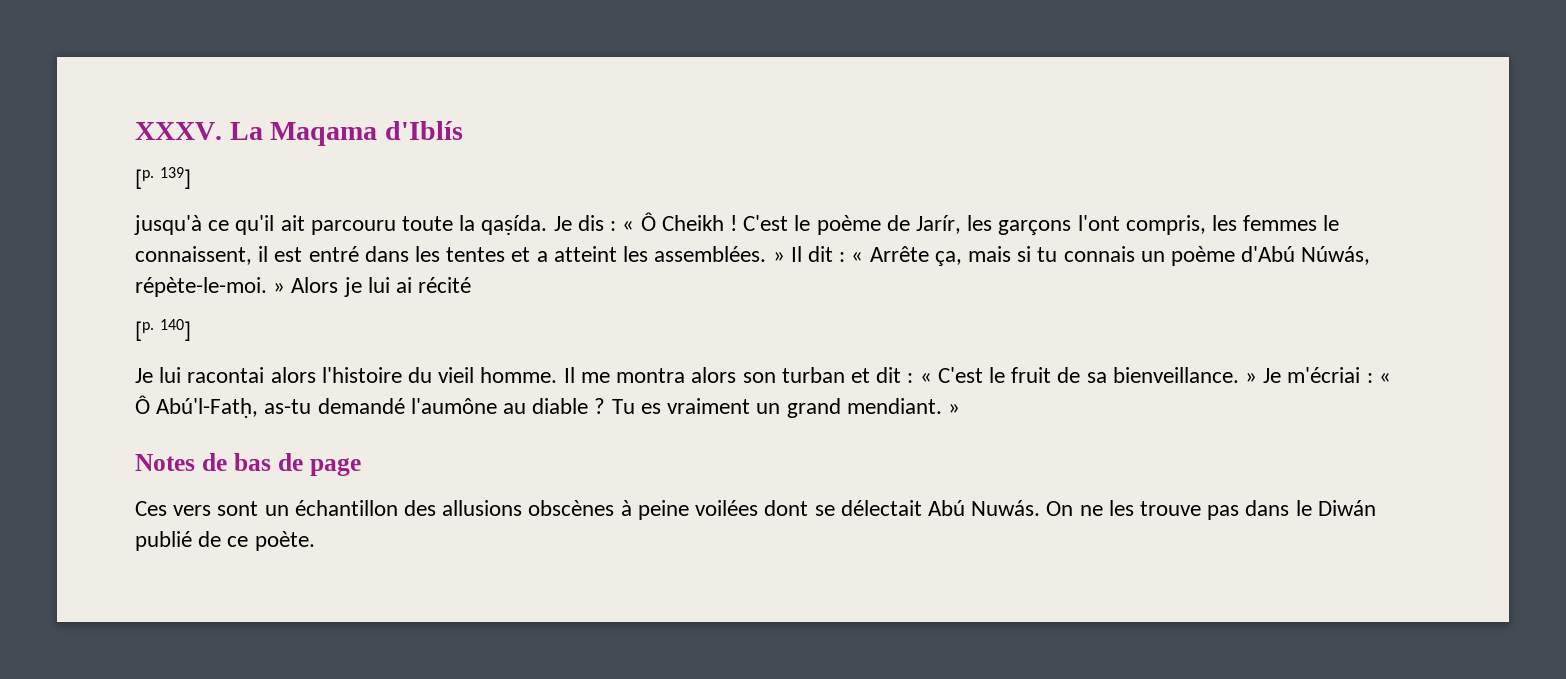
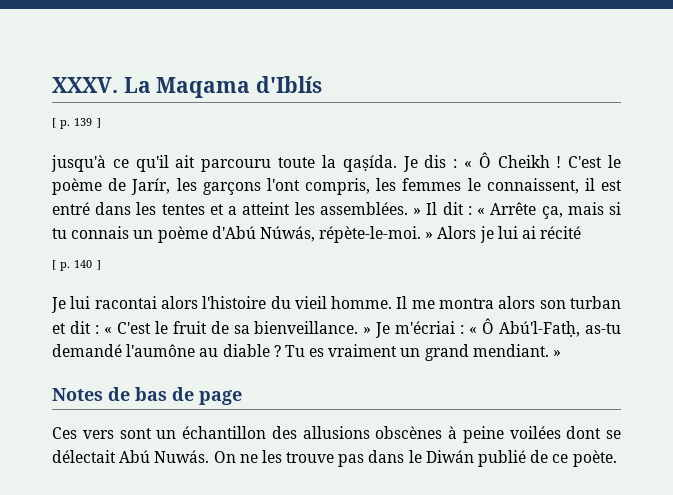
[135,167,192,189] [p. 139] -> [52,118,101,129] [ p. 139 ]
[135,319,192,341] [p. 140] -> [52,260,101,271] [ p. 140 ]

